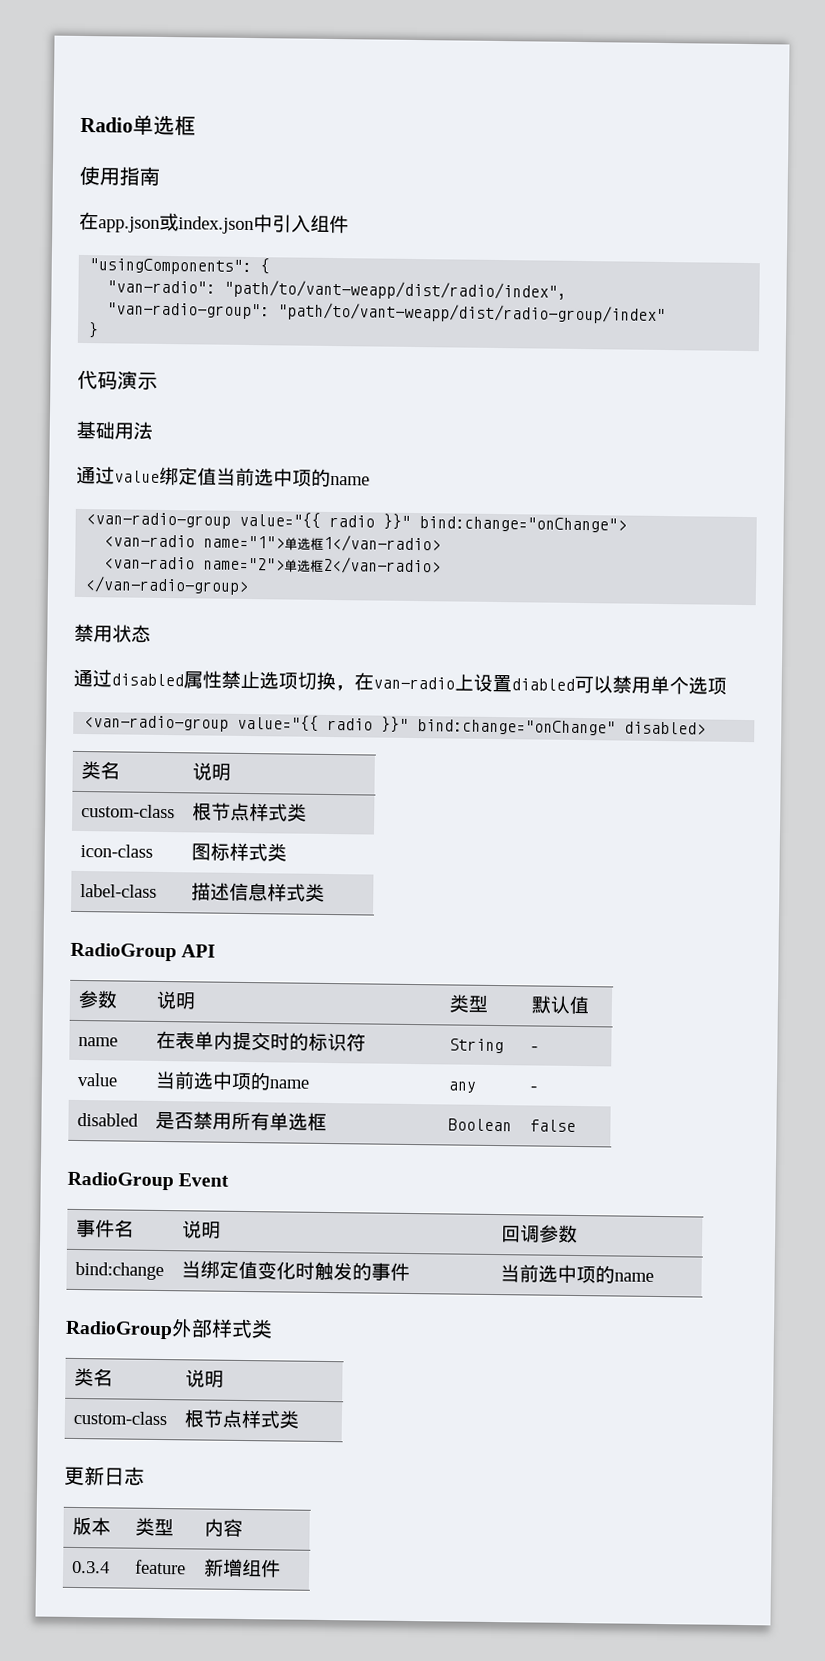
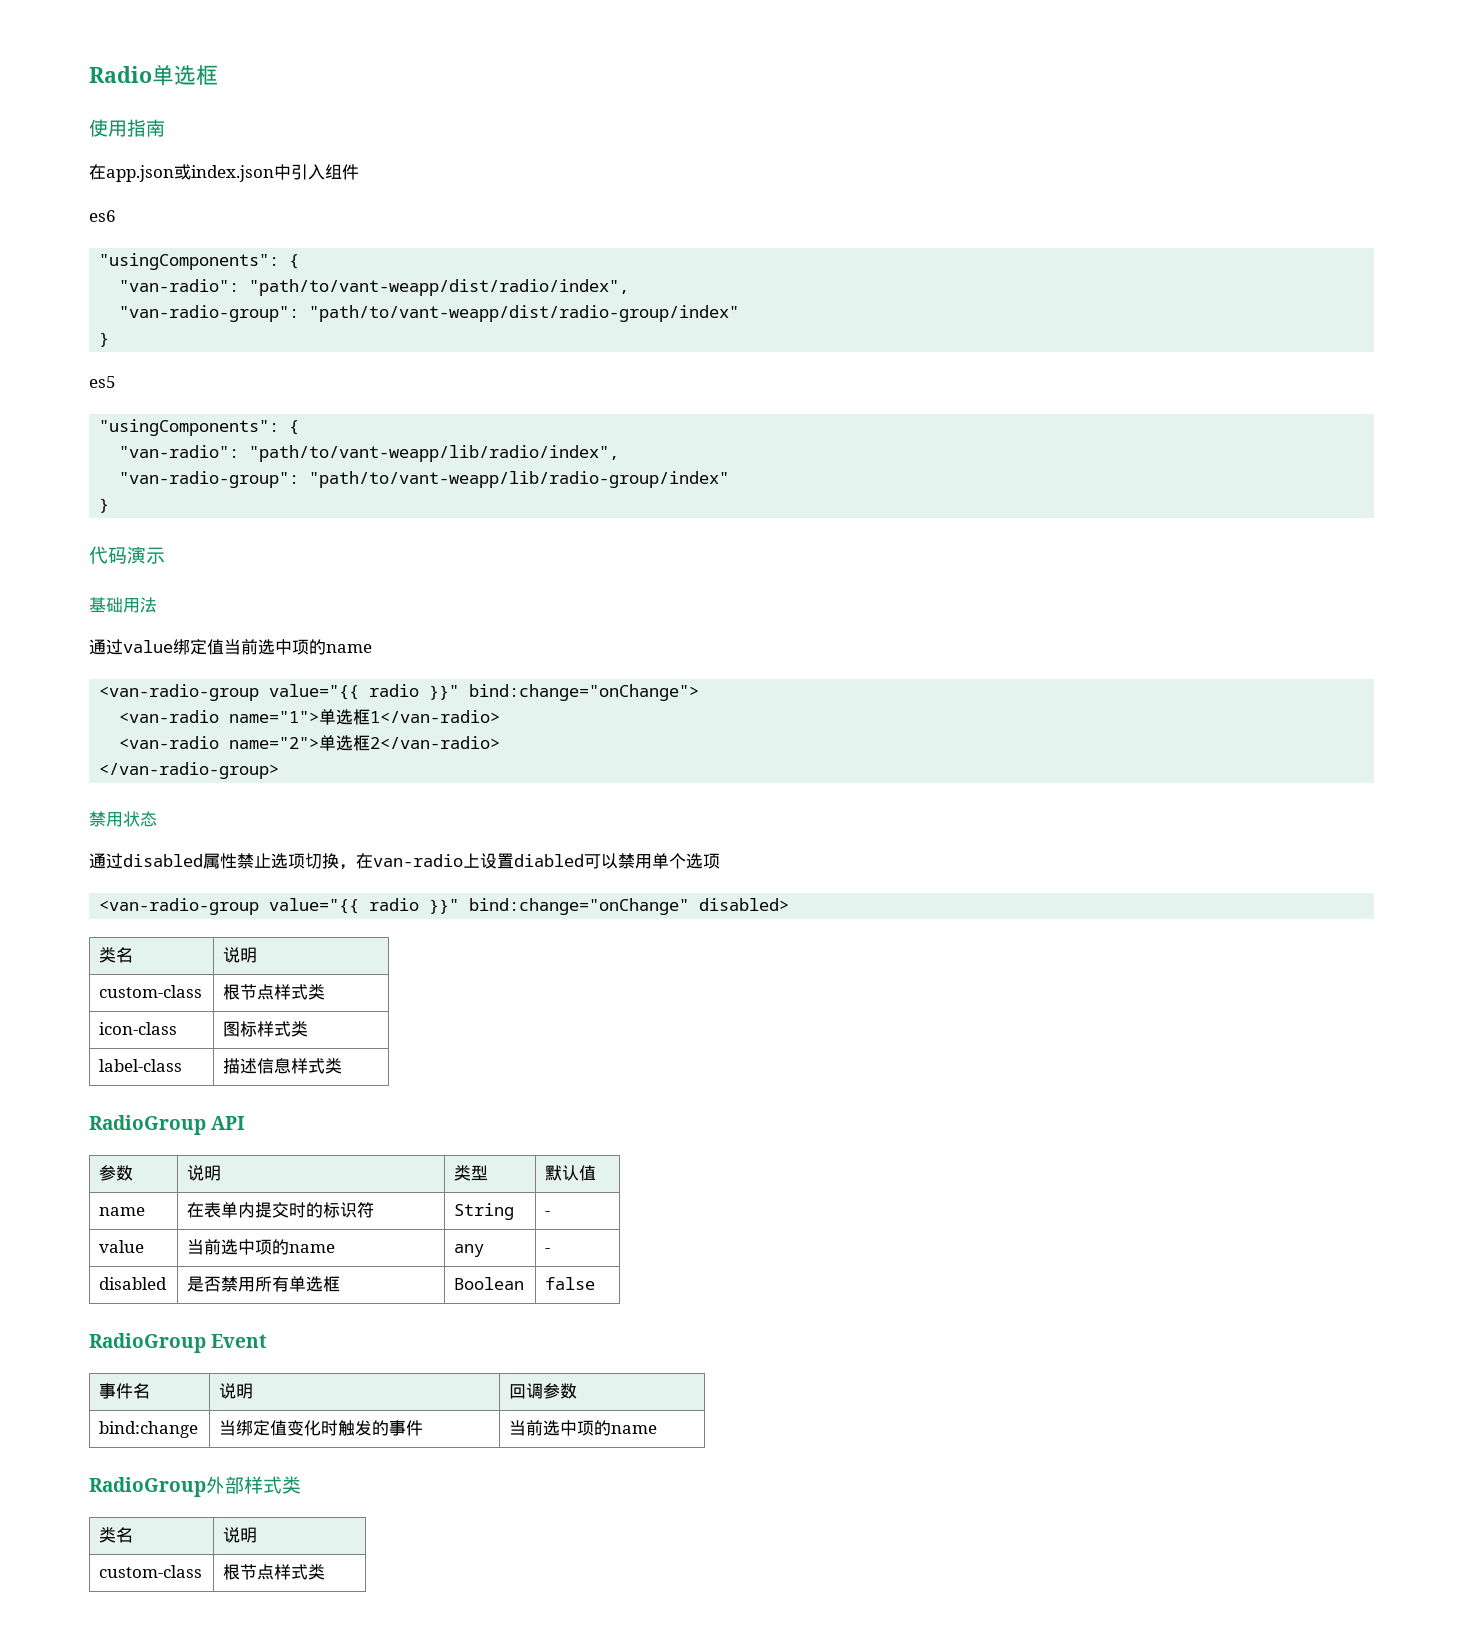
(349, 224) none -> [89,210,116,222] // es6
(100, 330) none -> [89,376,116,388] [99,419,300,436] [119,445,620,462] [119,471,730,488] [99,498,110,513] // es5 // "usingComponents": { // "van-radio": "path/to/vant-weapp/lib/radio/index", // "van-radio-group": "path/to/vant-weapp/lib/radio-group/index" // }
[64,1466,145,1486] [71,1516,111,1536] [134,1517,174,1537] [203,1518,243,1538] [71,1560,110,1574] [134,1559,186,1575] [203,1558,281,1578] // 更新日志 // 版本 | 类型 | 内容 // 0.3.4 | feature | 新增组件 -> (326, 1572) none

